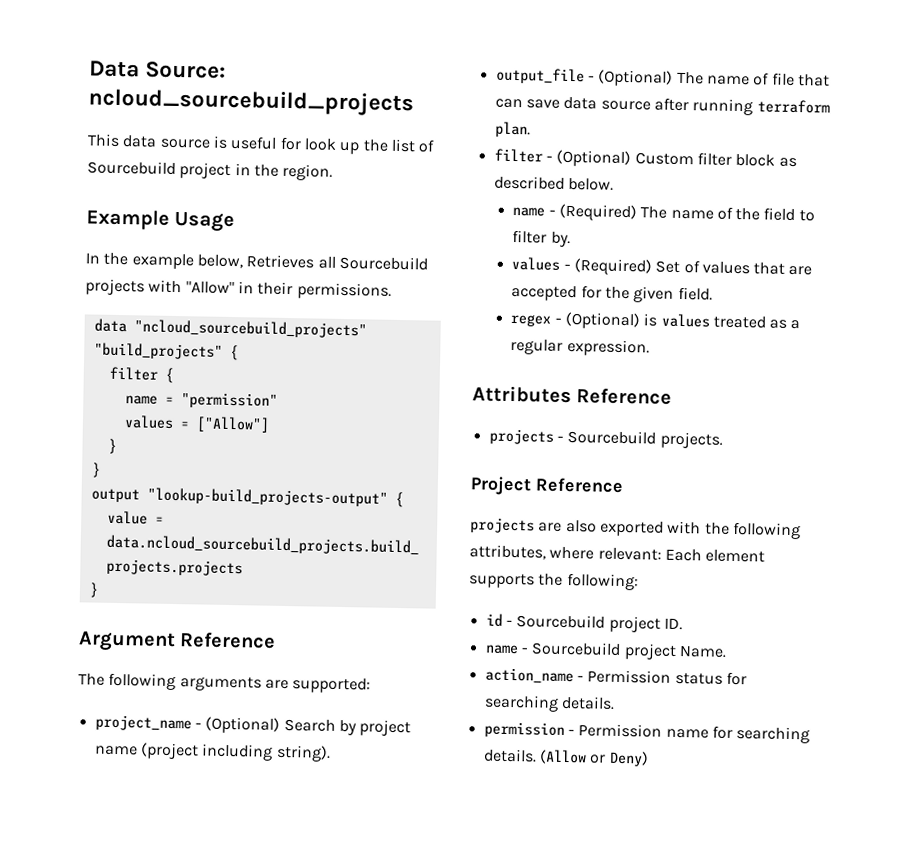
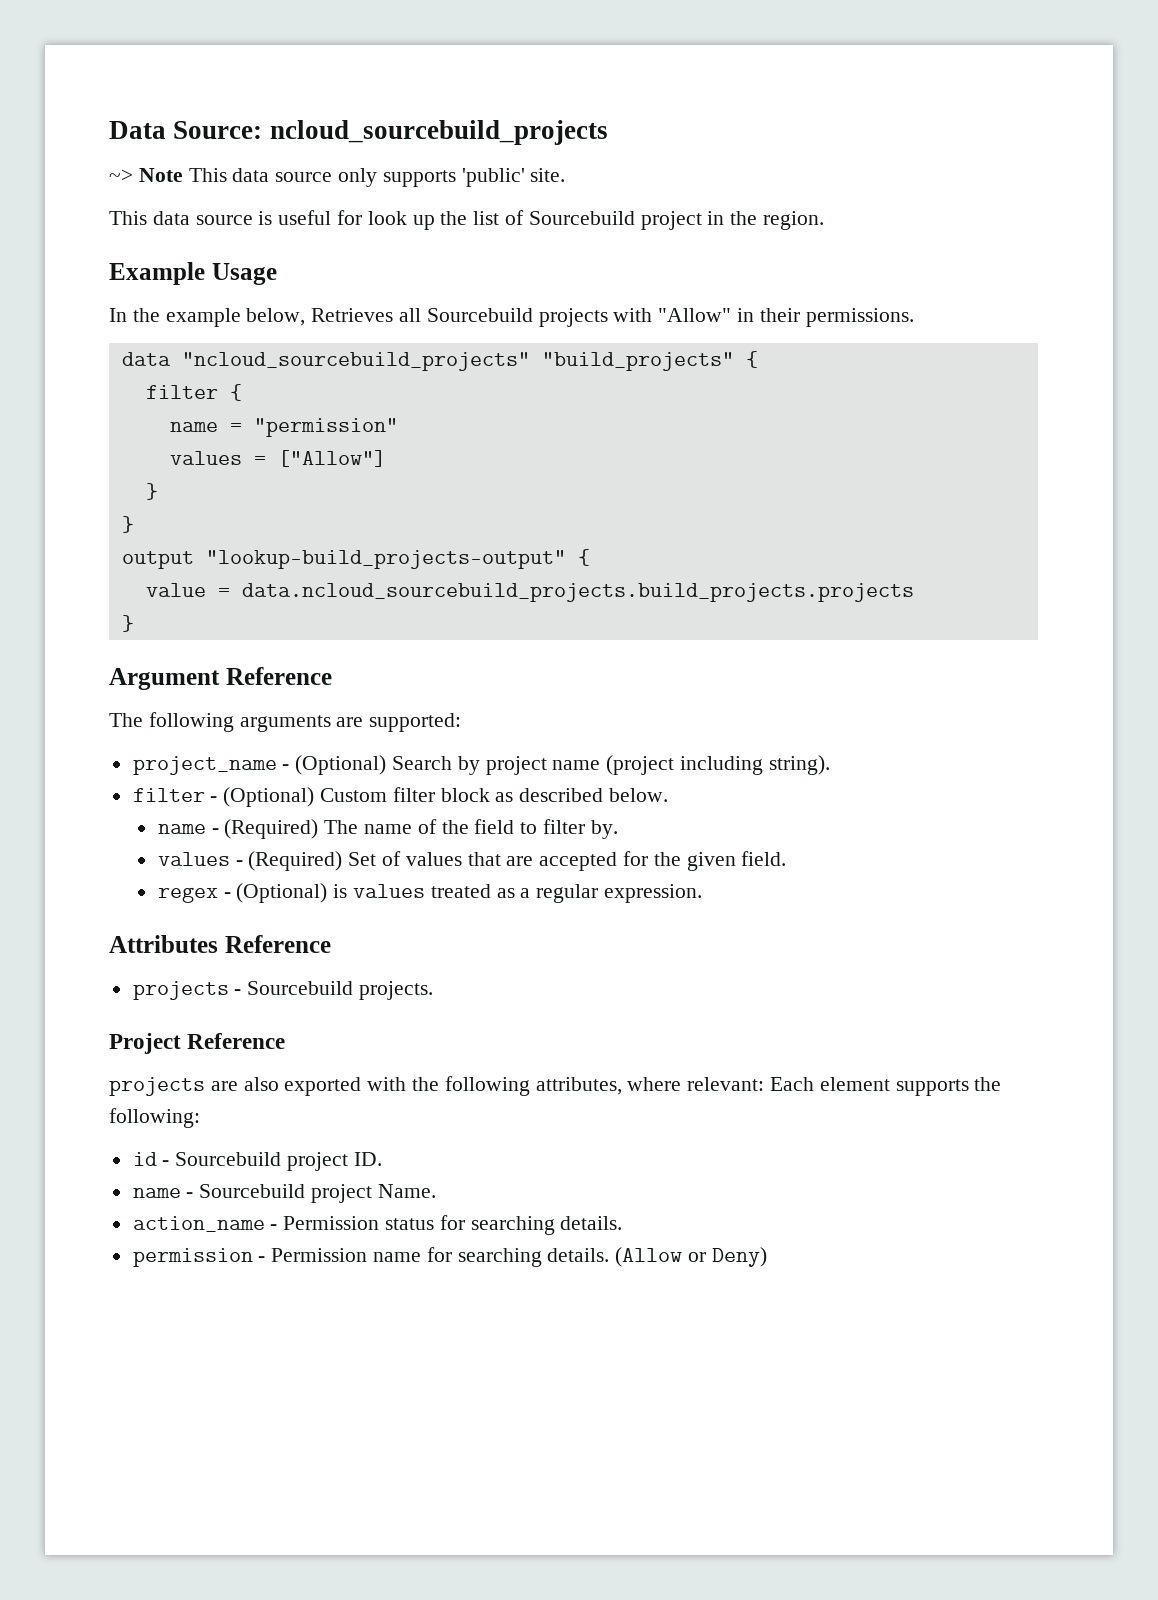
(414, 102) none -> [109,168,566,187] // ~> Note This data source only supports 'public' site.
[495,67,830,87] [494,96,830,116] [494,121,531,138] // output_file - (Optional) The name of file that can save data source after running terraform plan. -> (830, 765) none

